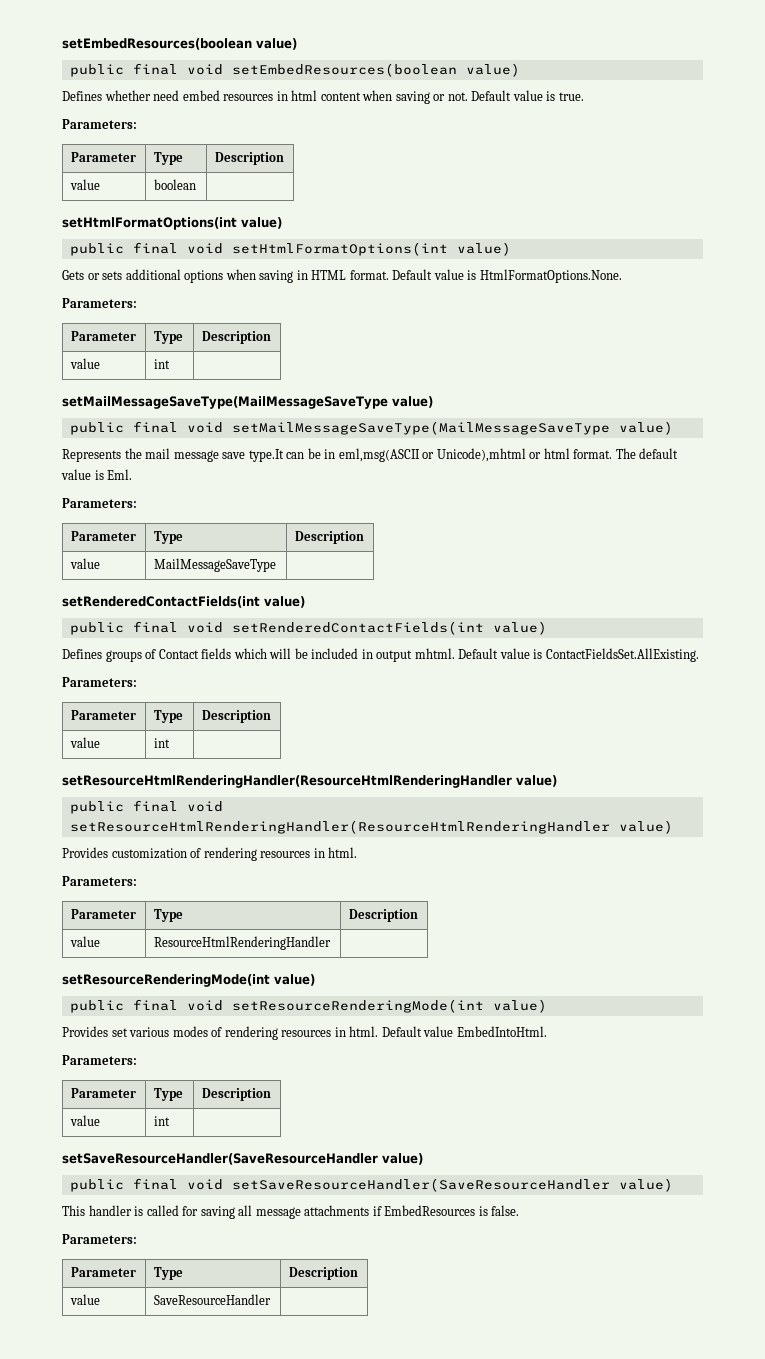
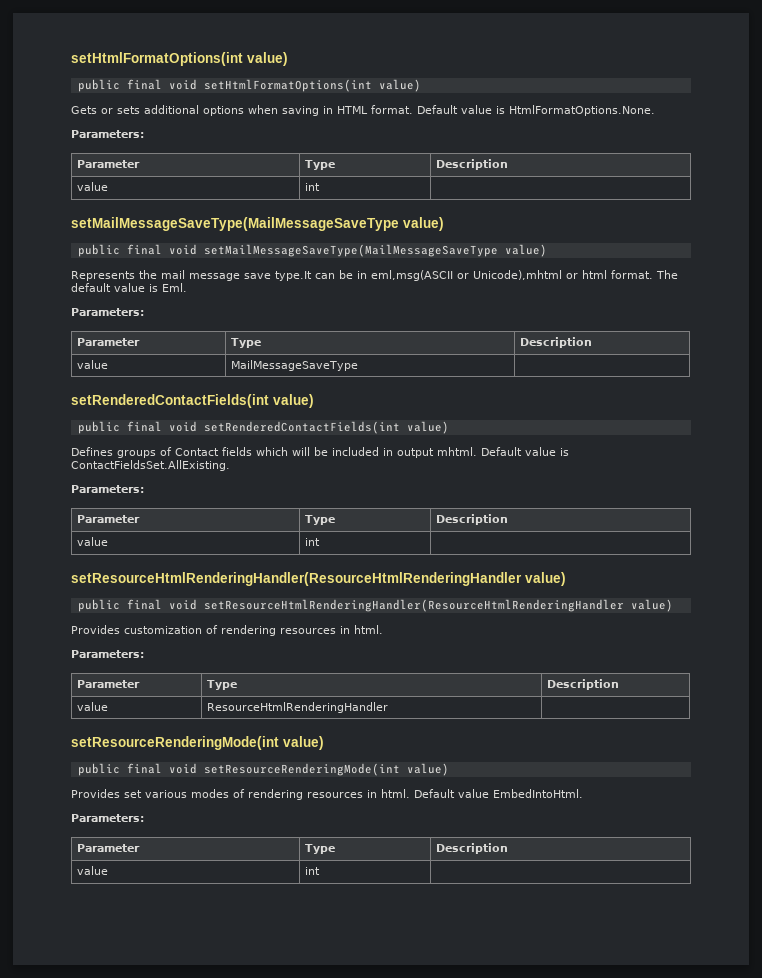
[62,38,297,50] [69,63,520,77] [62,90,584,104] [62,119,137,129] [70,152,136,162] [153,152,183,165] [214,152,284,165] [69,179,100,190] [153,179,196,190] setEmbedResources(boolean value) // public final void setEmbedResources(boolean value) // Defines whether need embed resources in html content when saving or not. Default value is true. // Parameters: // Parameter | Type | Description // value | boolean | // -> (71, 59) none
[62,1153,423,1165] [69,1178,673,1192] [62,1205,520,1219] [62,1234,137,1244] [70,1267,136,1277] [153,1267,183,1280] [288,1267,358,1280] [69,1294,100,1305] [153,1294,271,1305] // setSaveResourceHandler(SaveResourceHandler value) // public final void setSaveResourceHandler(SaveResourceHandler value) // This handler is called for saving all message attachments if EmbedResources is false. // Parameters: // Parameter | Type | Description // value | SaveResourceHandler | -> (320, 871) none

